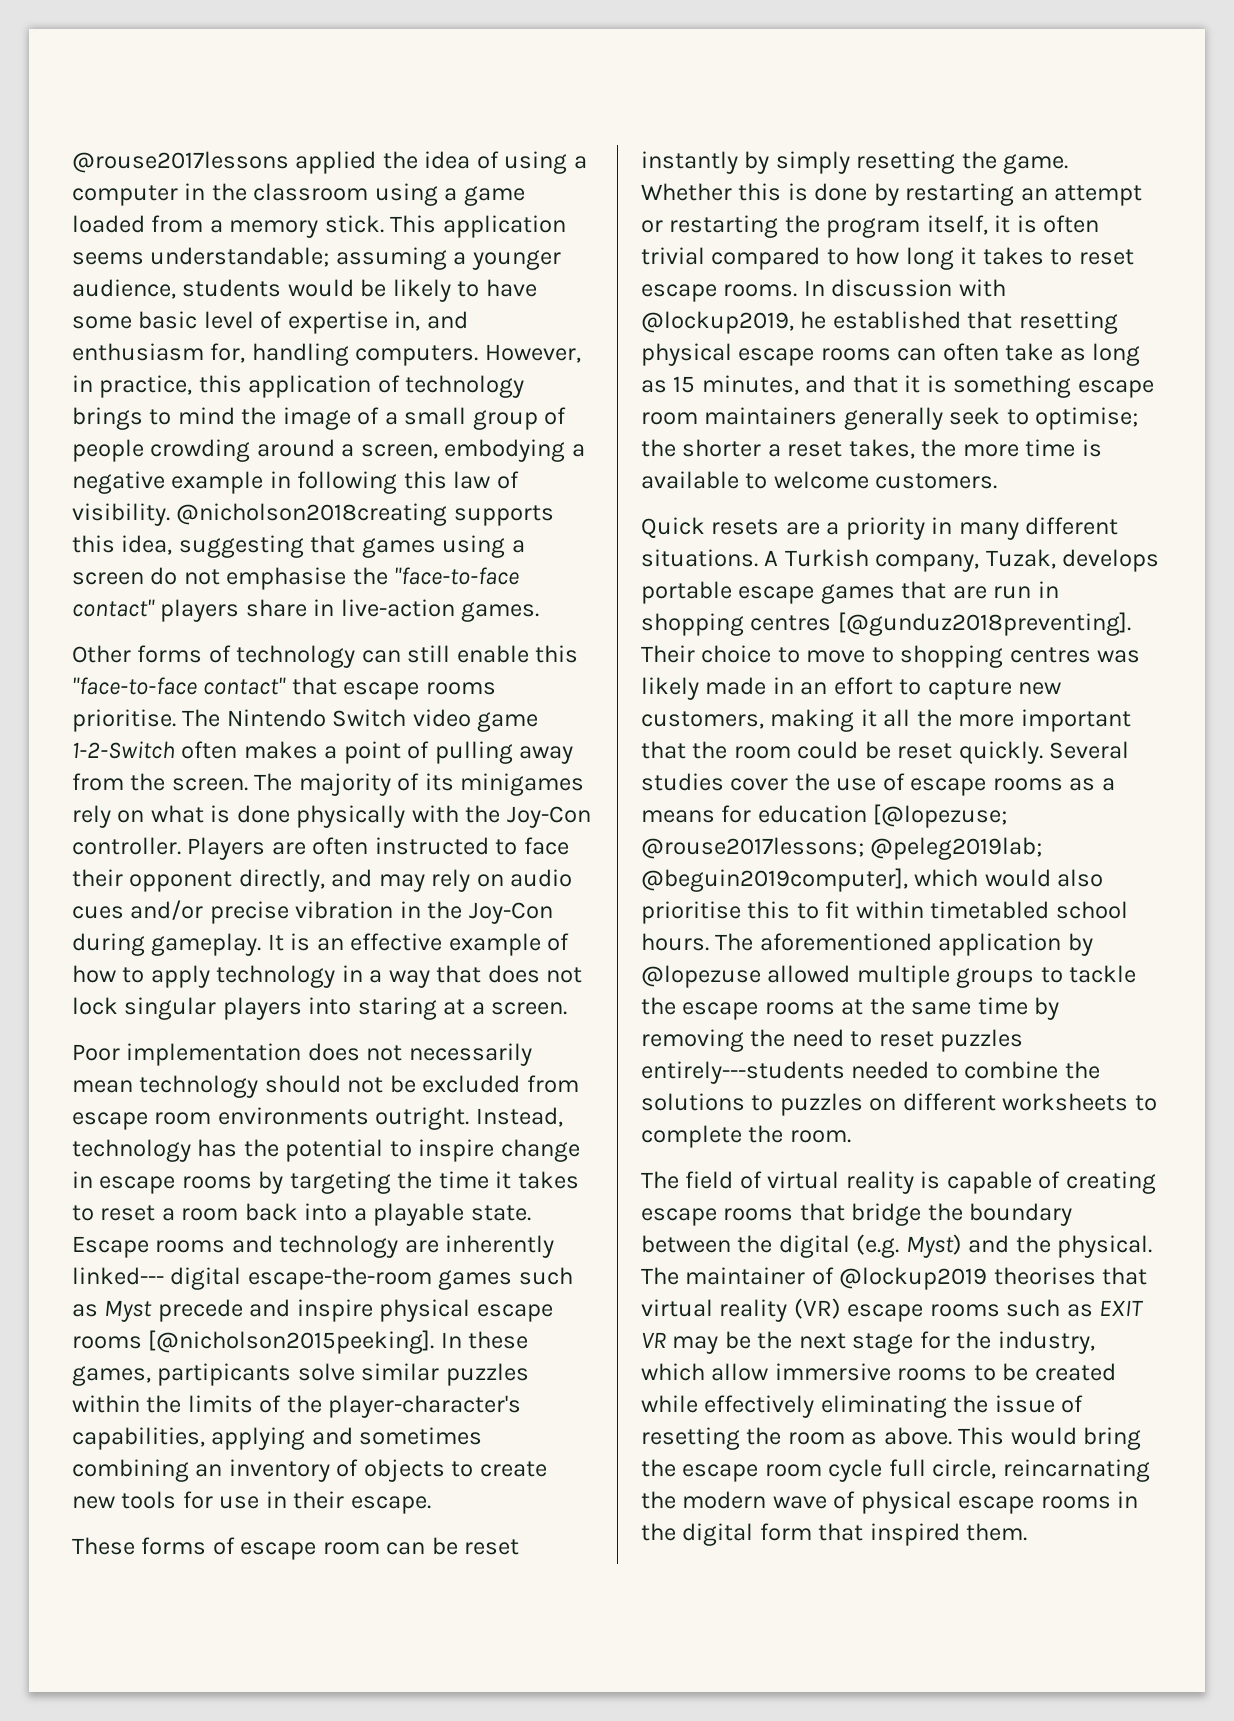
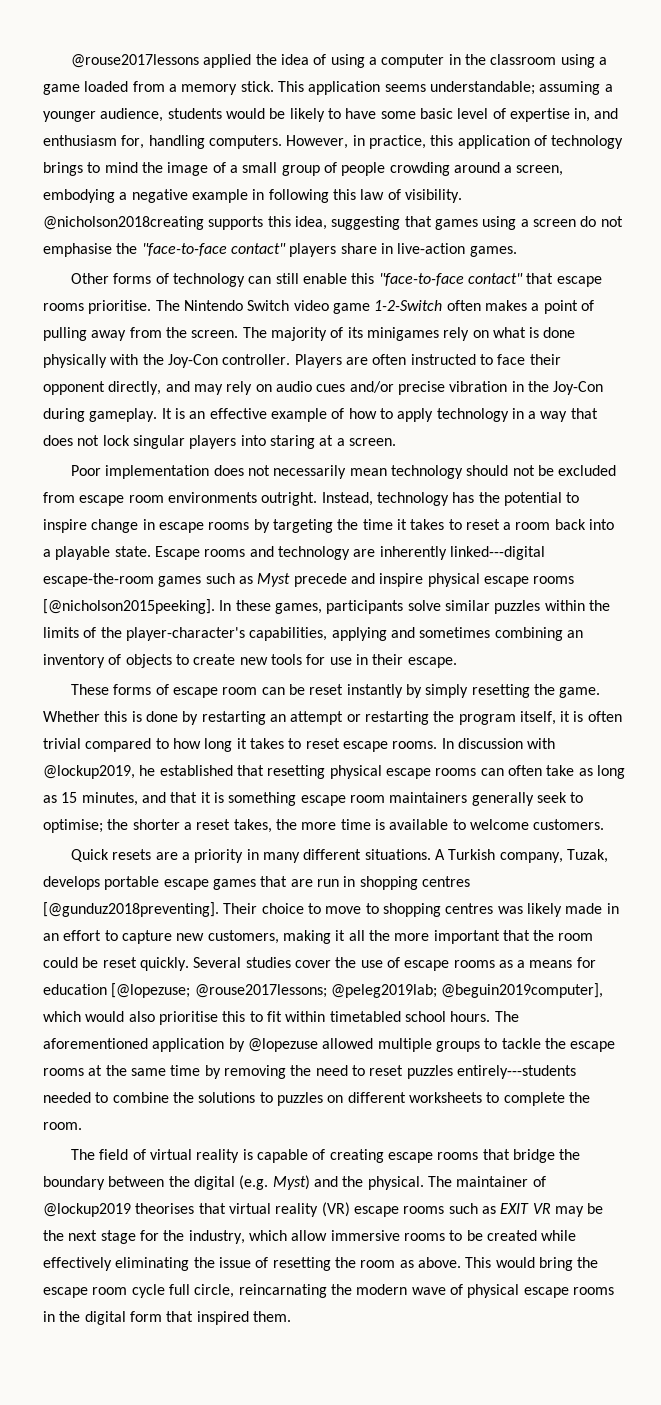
[72,1267,242,1290] linked--- digital -> [449,546,545,560] linked---digital
[157,1363,292,1386] partipicants -> [326,600,404,614] participants

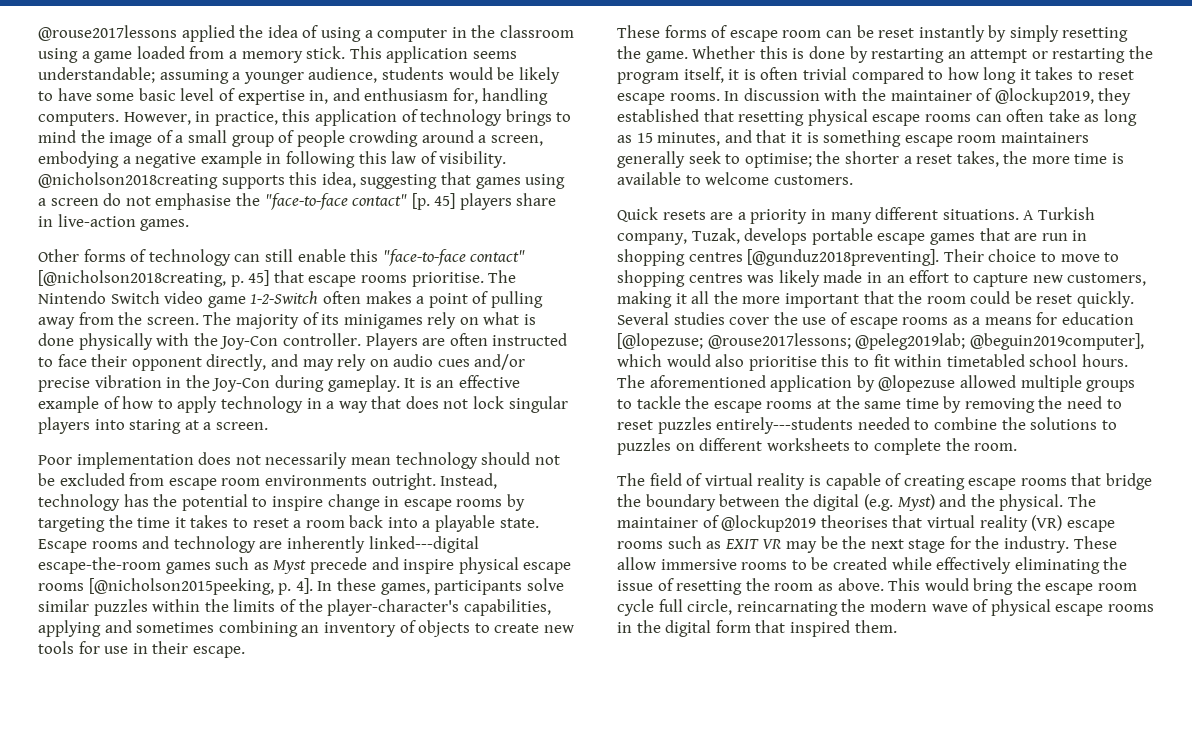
(286, 248) none -> [411,193,456,210] [p. 45]
(524, 278) none -> [38,270,270,287] [@nicholson2018creating, p. 45]
[43,599,215,614] [@nicholson2015peeking]. -> [88,578,313,595] [@nicholson2015peeking, p. 4].
[43,765,156,779] @lockup2019, he -> [861,88,1132,105] the maintainer of @lockup2019, they
[188,1230,287,1244] industry, which -> [1004,536,1117,553] industry. These

